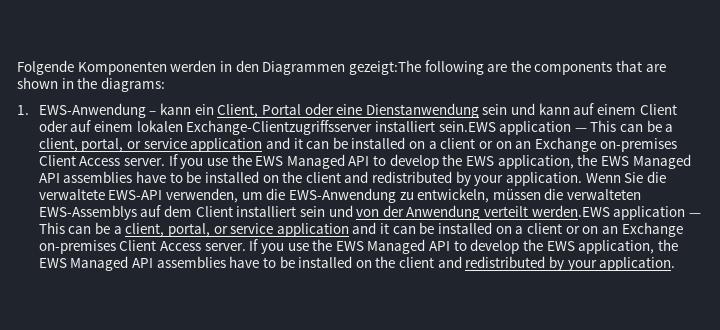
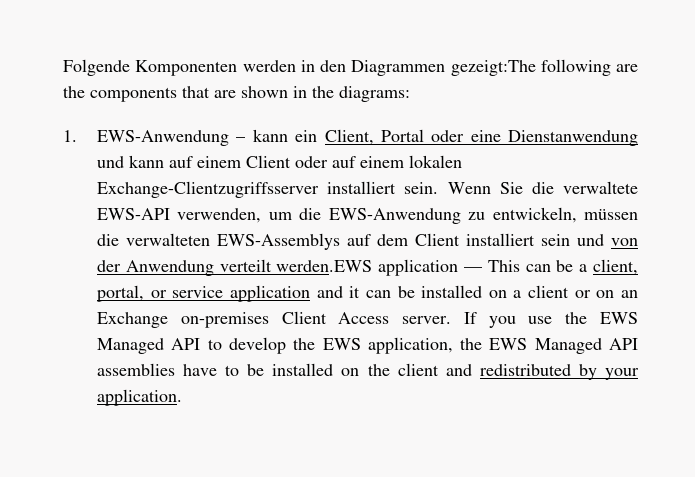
[482,104,508,115] sein -> (638, 138) none
[438,120,674,135] [38,137,677,152] [38,154,691,169] [38,171,583,186] sein.EWS application — This can be a client, portal, or service application and it can be installed on a client or on an Exchange on-premises Client Access server. If you use the EWS Managed API to develop the EWS application, the EWS Managed API assemblies have to be installed on the client and redistributed by your application. -> [404,182,439,194] sein.

